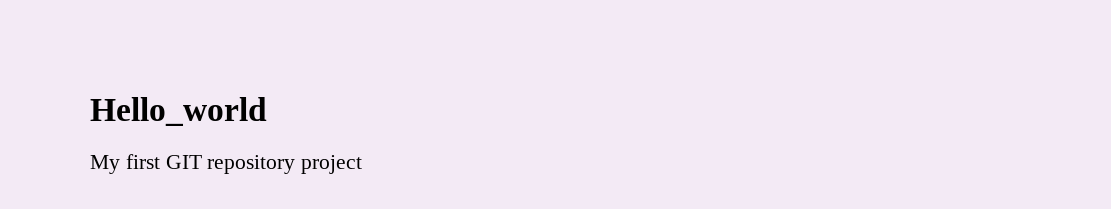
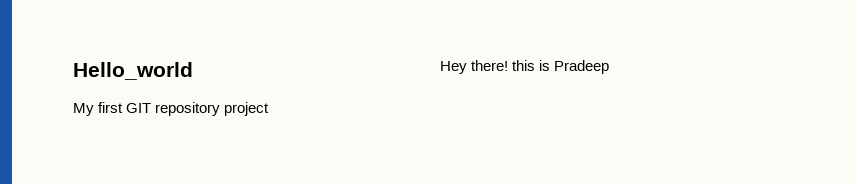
(363, 164) none -> [440,60,610,74] // Hey there! this is Pradeep

